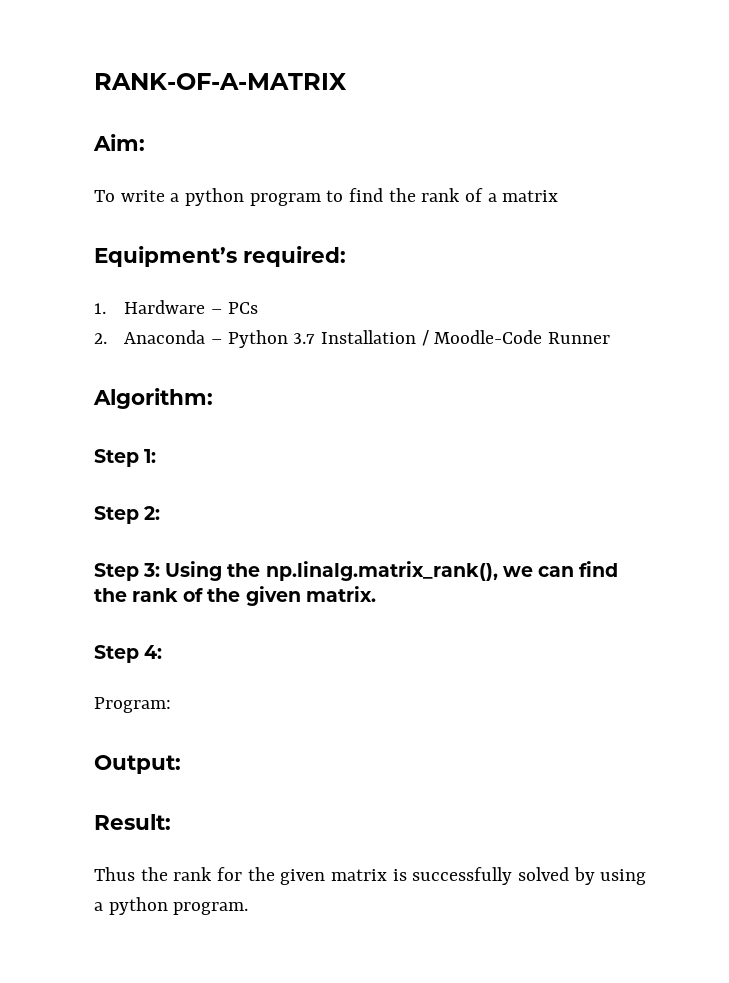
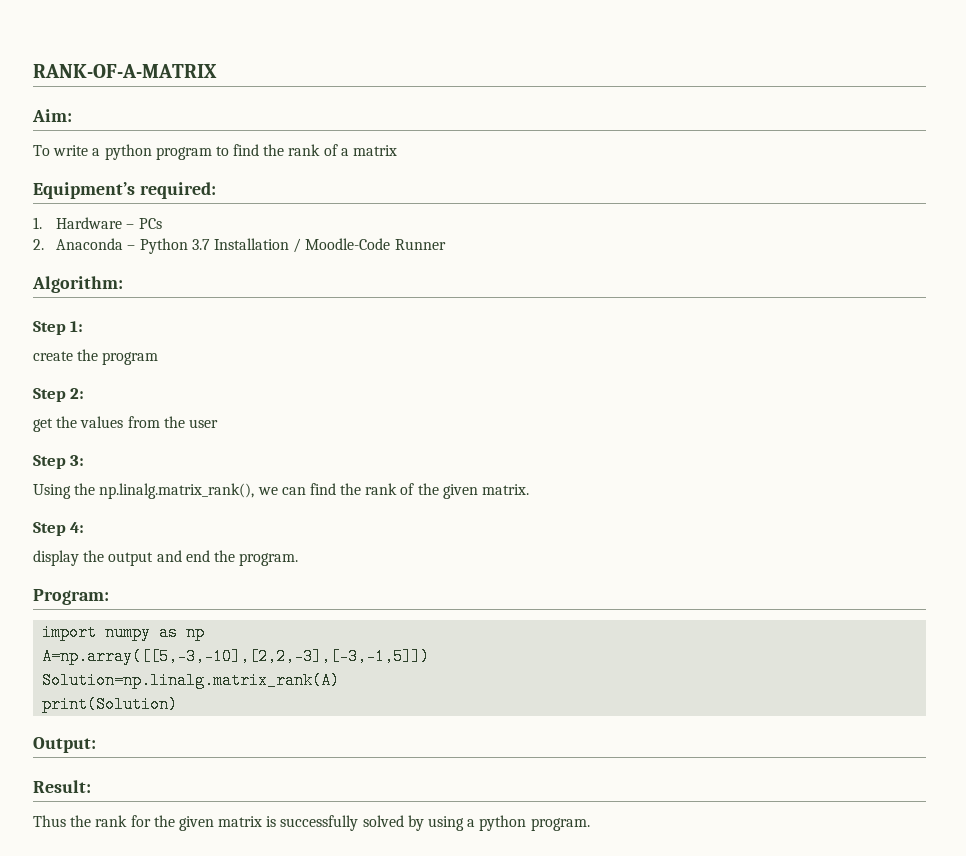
(157, 456) none -> [33,349,159,365] // create the program
(161, 513) none -> [33,416,218,432] // get the values from the user
(161, 570) none -> (85, 460) //
[94,697,171,713] Program: -> [33,550,299,566] [33,589,109,605] [42,624,206,641] [42,648,431,665] [42,672,341,689] [42,696,179,713] display the output and end the program. // Program: // import numpy as np // A=np.array([[5,-3,-10],[2,2,-3],[-3,-1,5]]) // Solution=np.linalg.matrix_rank(A) // print(Solution)

